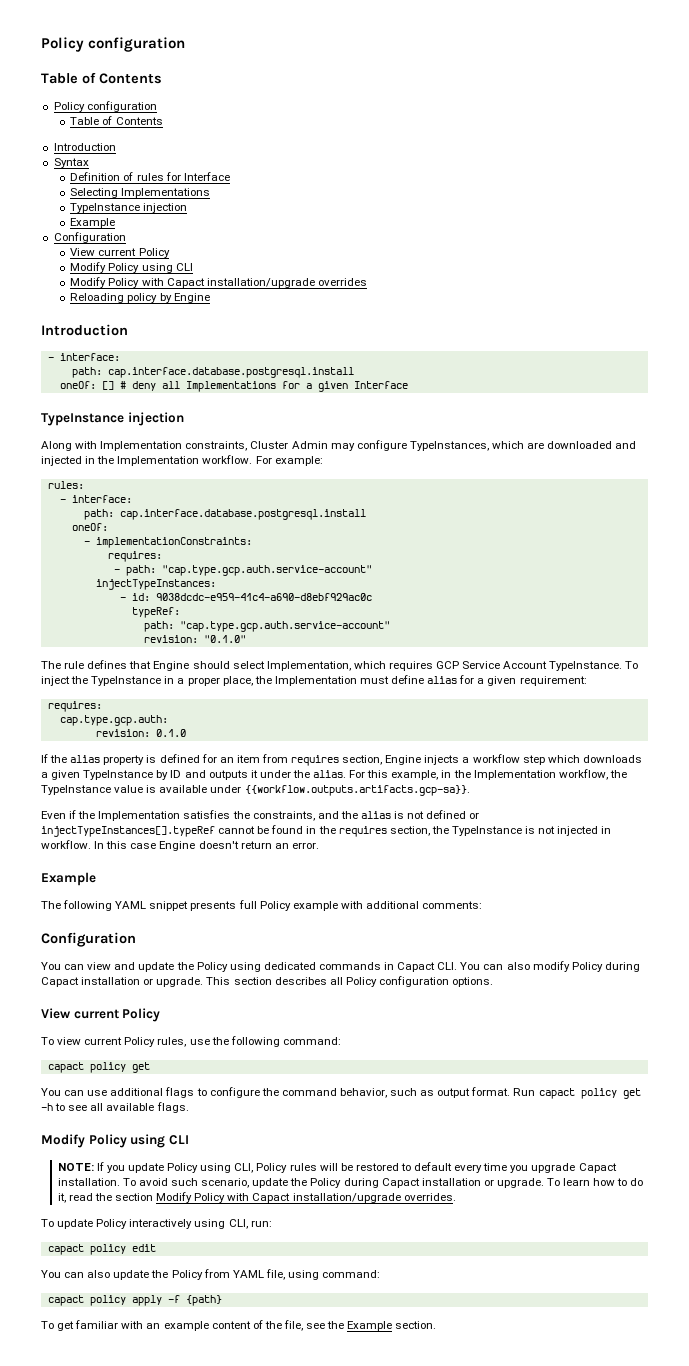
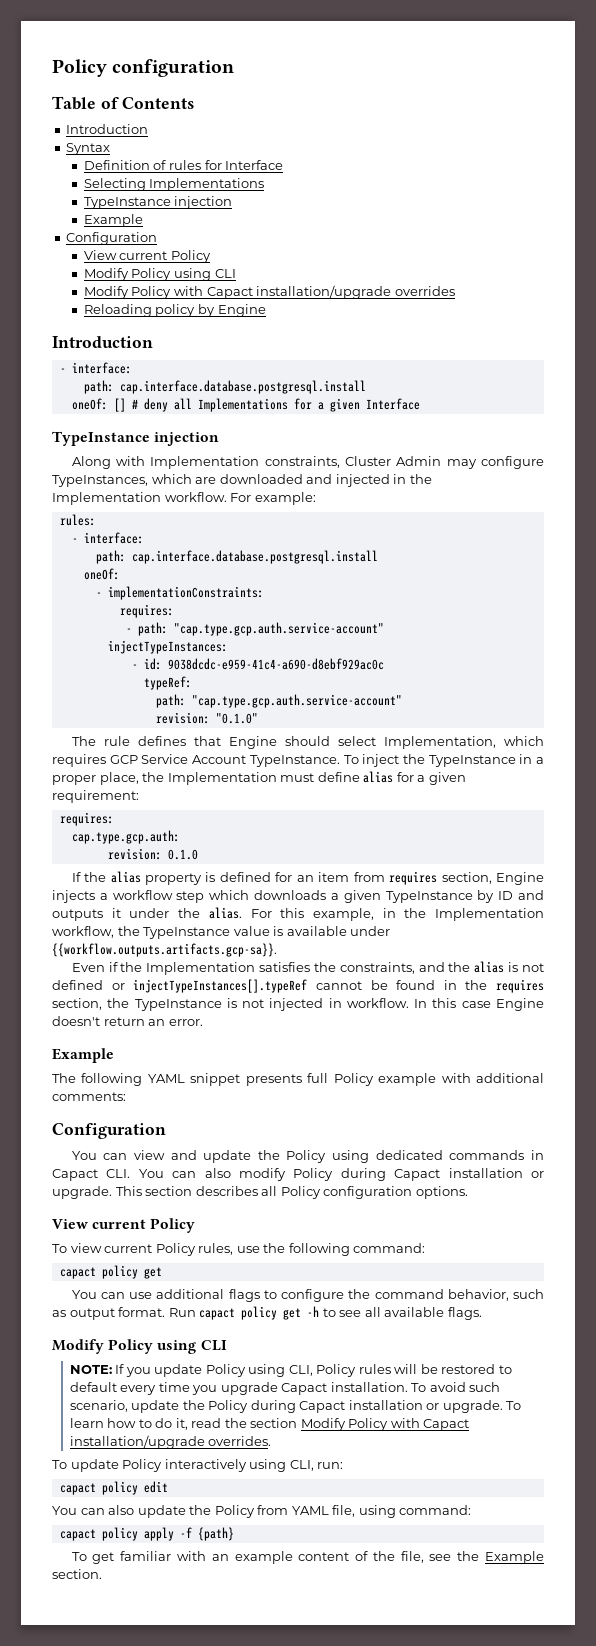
[41,37,186,52] [41,72,162,84] [53,101,157,112] [70,116,163,125] Policy configuration // Table of Contents // Policy configuration // Table of Contents -> [52,59,235,77] [52,96,195,110] Policy configuration // Table of Contents

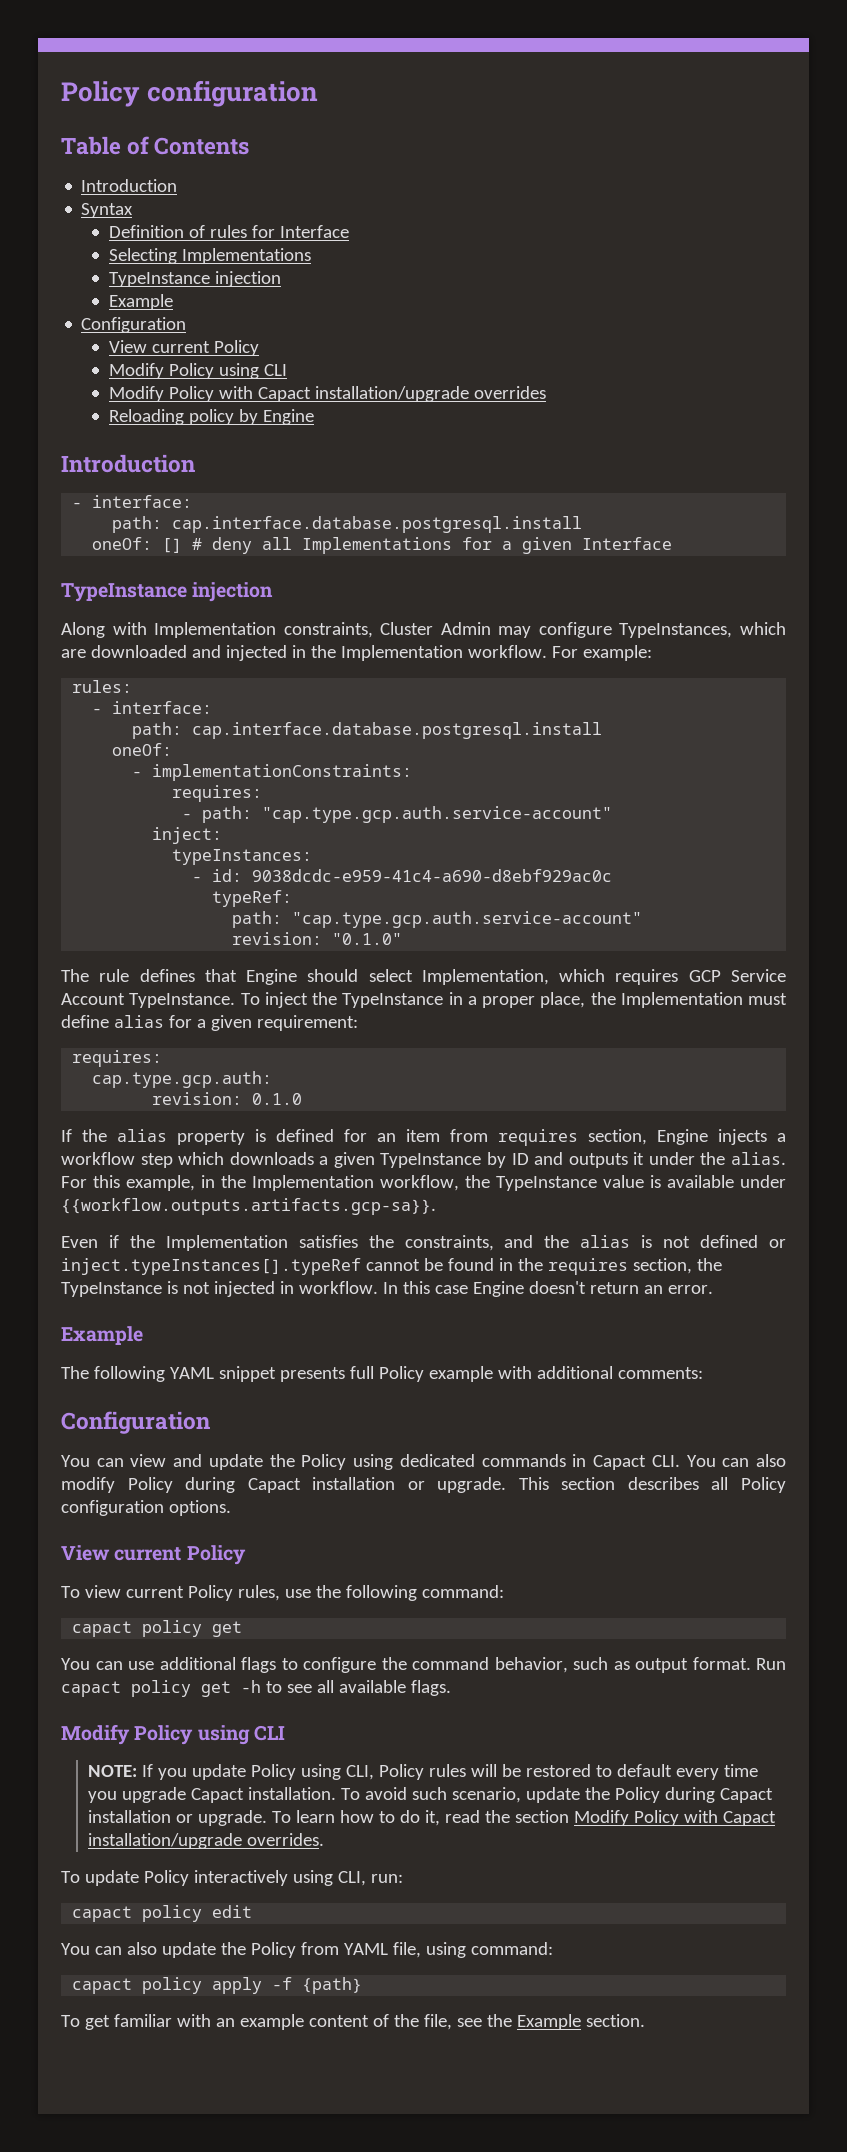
[107,640,228,654] injectTypeInstances: -> [152,827,223,844] [172,849,313,865] inject: // typeInstances:
[133,979,308,993] injectTypeInstances[].typeRef -> [61,1258,361,1275] inject.typeInstances[].typeRef

